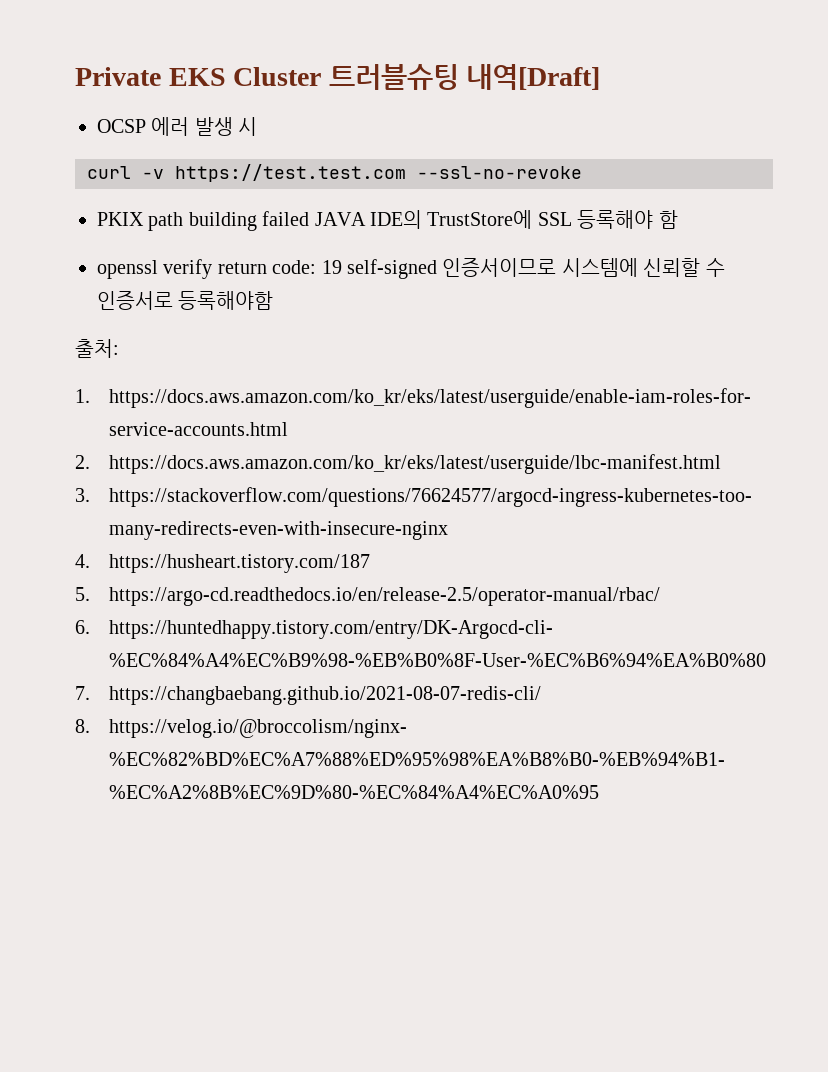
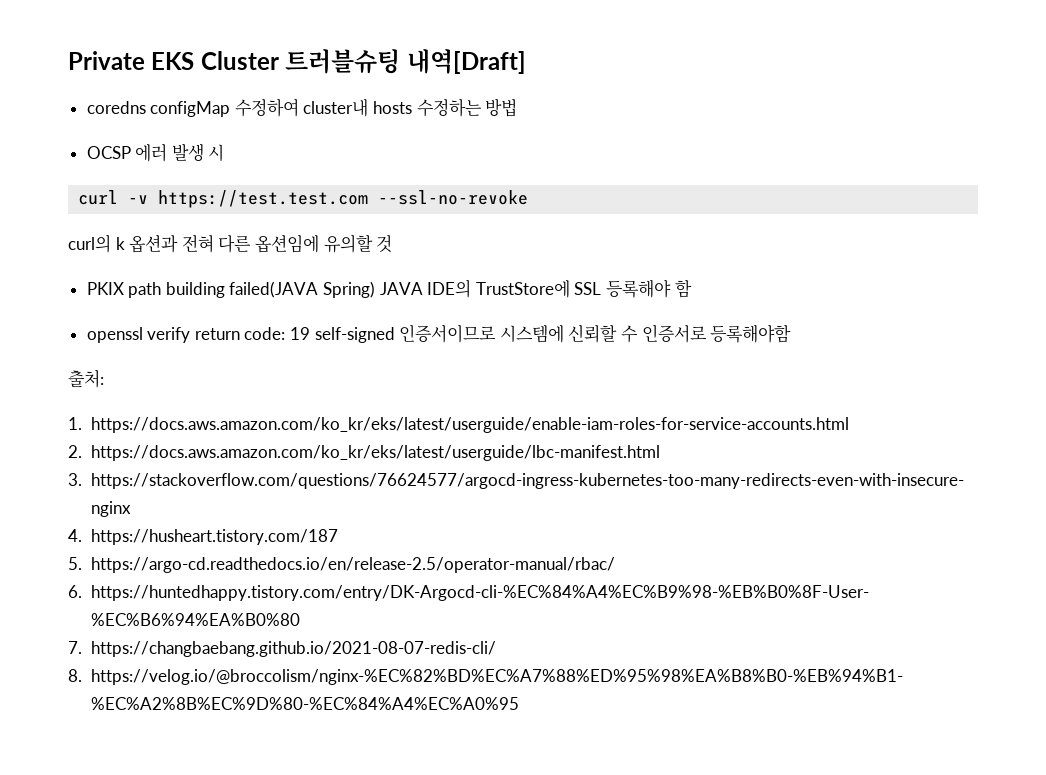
(601, 77) none -> [86,98,518,117] // coredns configMap 수정하여 cluster내 hosts 수정하는 방법
(582, 172) none -> [68,234,393,253] // curl의 k 옵션과 전혀 다른 옵션임에 유의할 것
[262,211,310,226] failed -> [229,281,376,298] failed(JAVA Spring)

